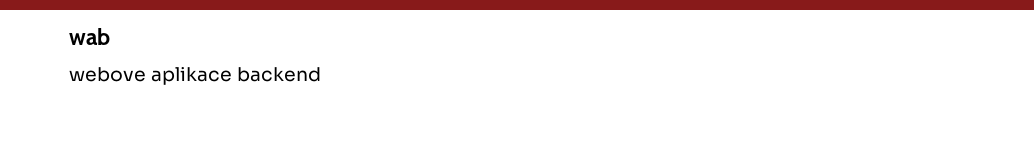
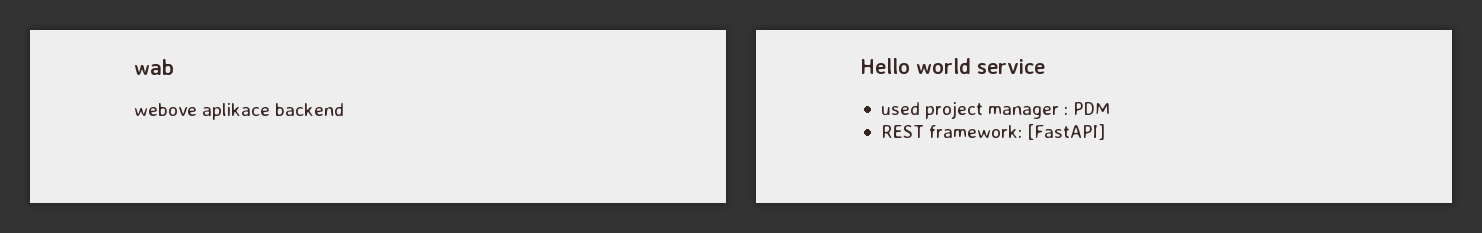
(322, 74) none -> [860,58,1045,74] [880,101,1111,119] [880,124,1106,140] // Hello world service // used project manager : PDM // REST framework: [FastAPI]

